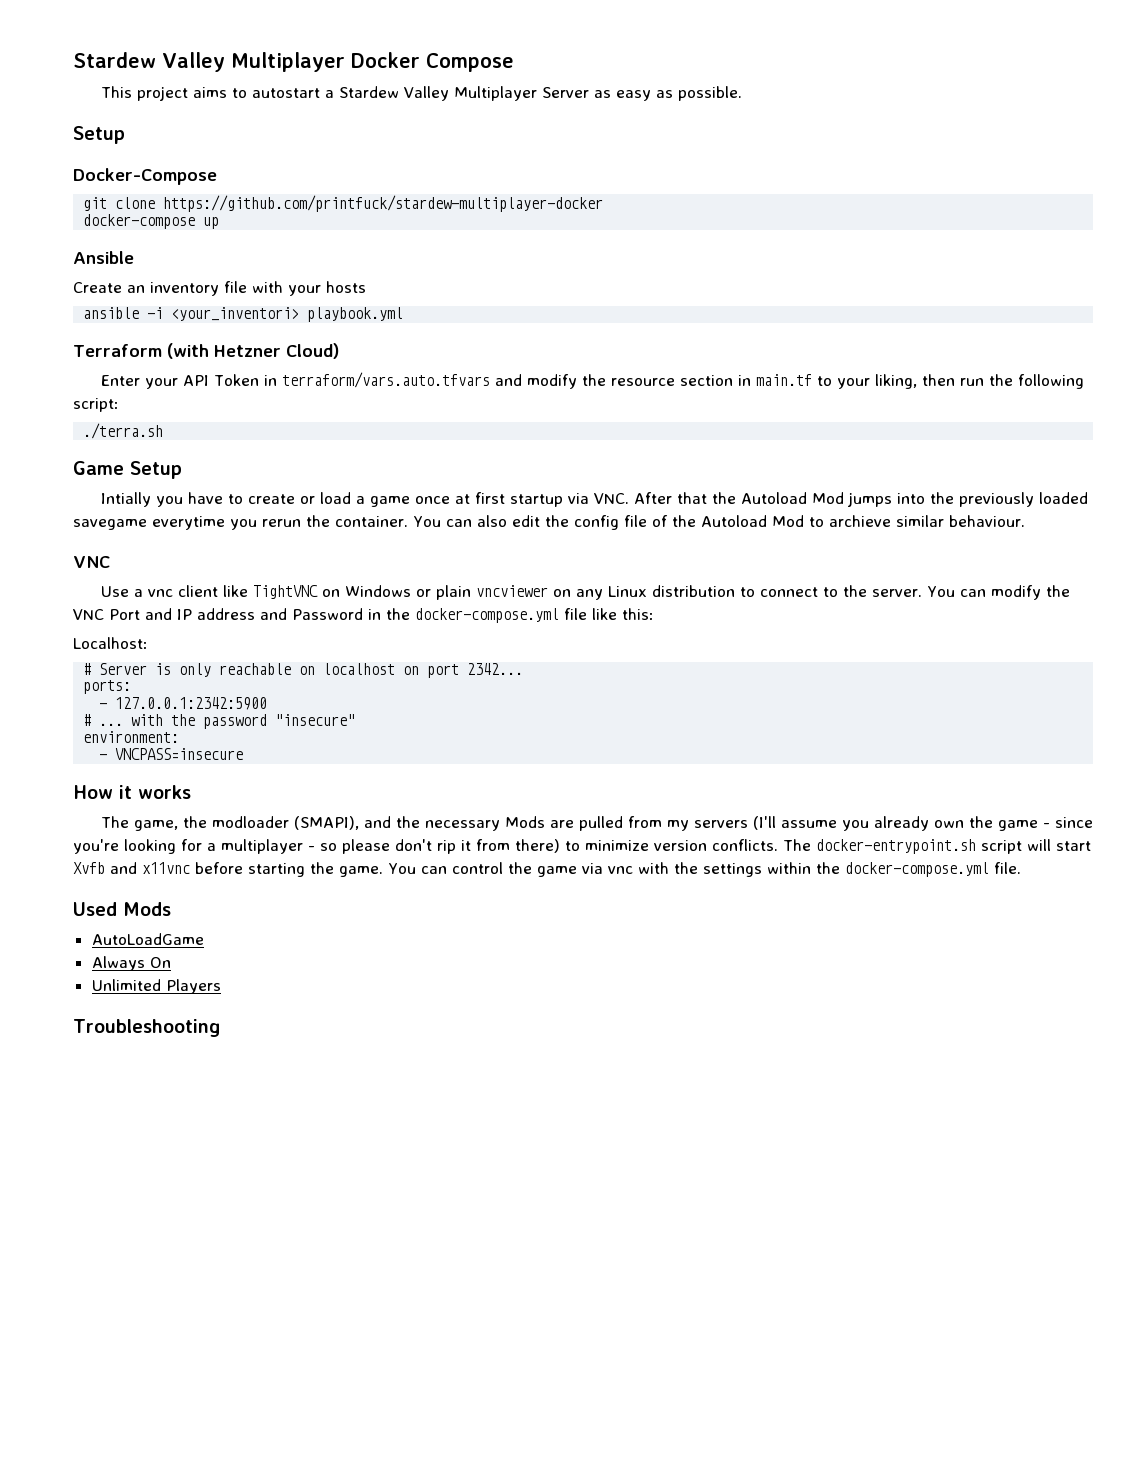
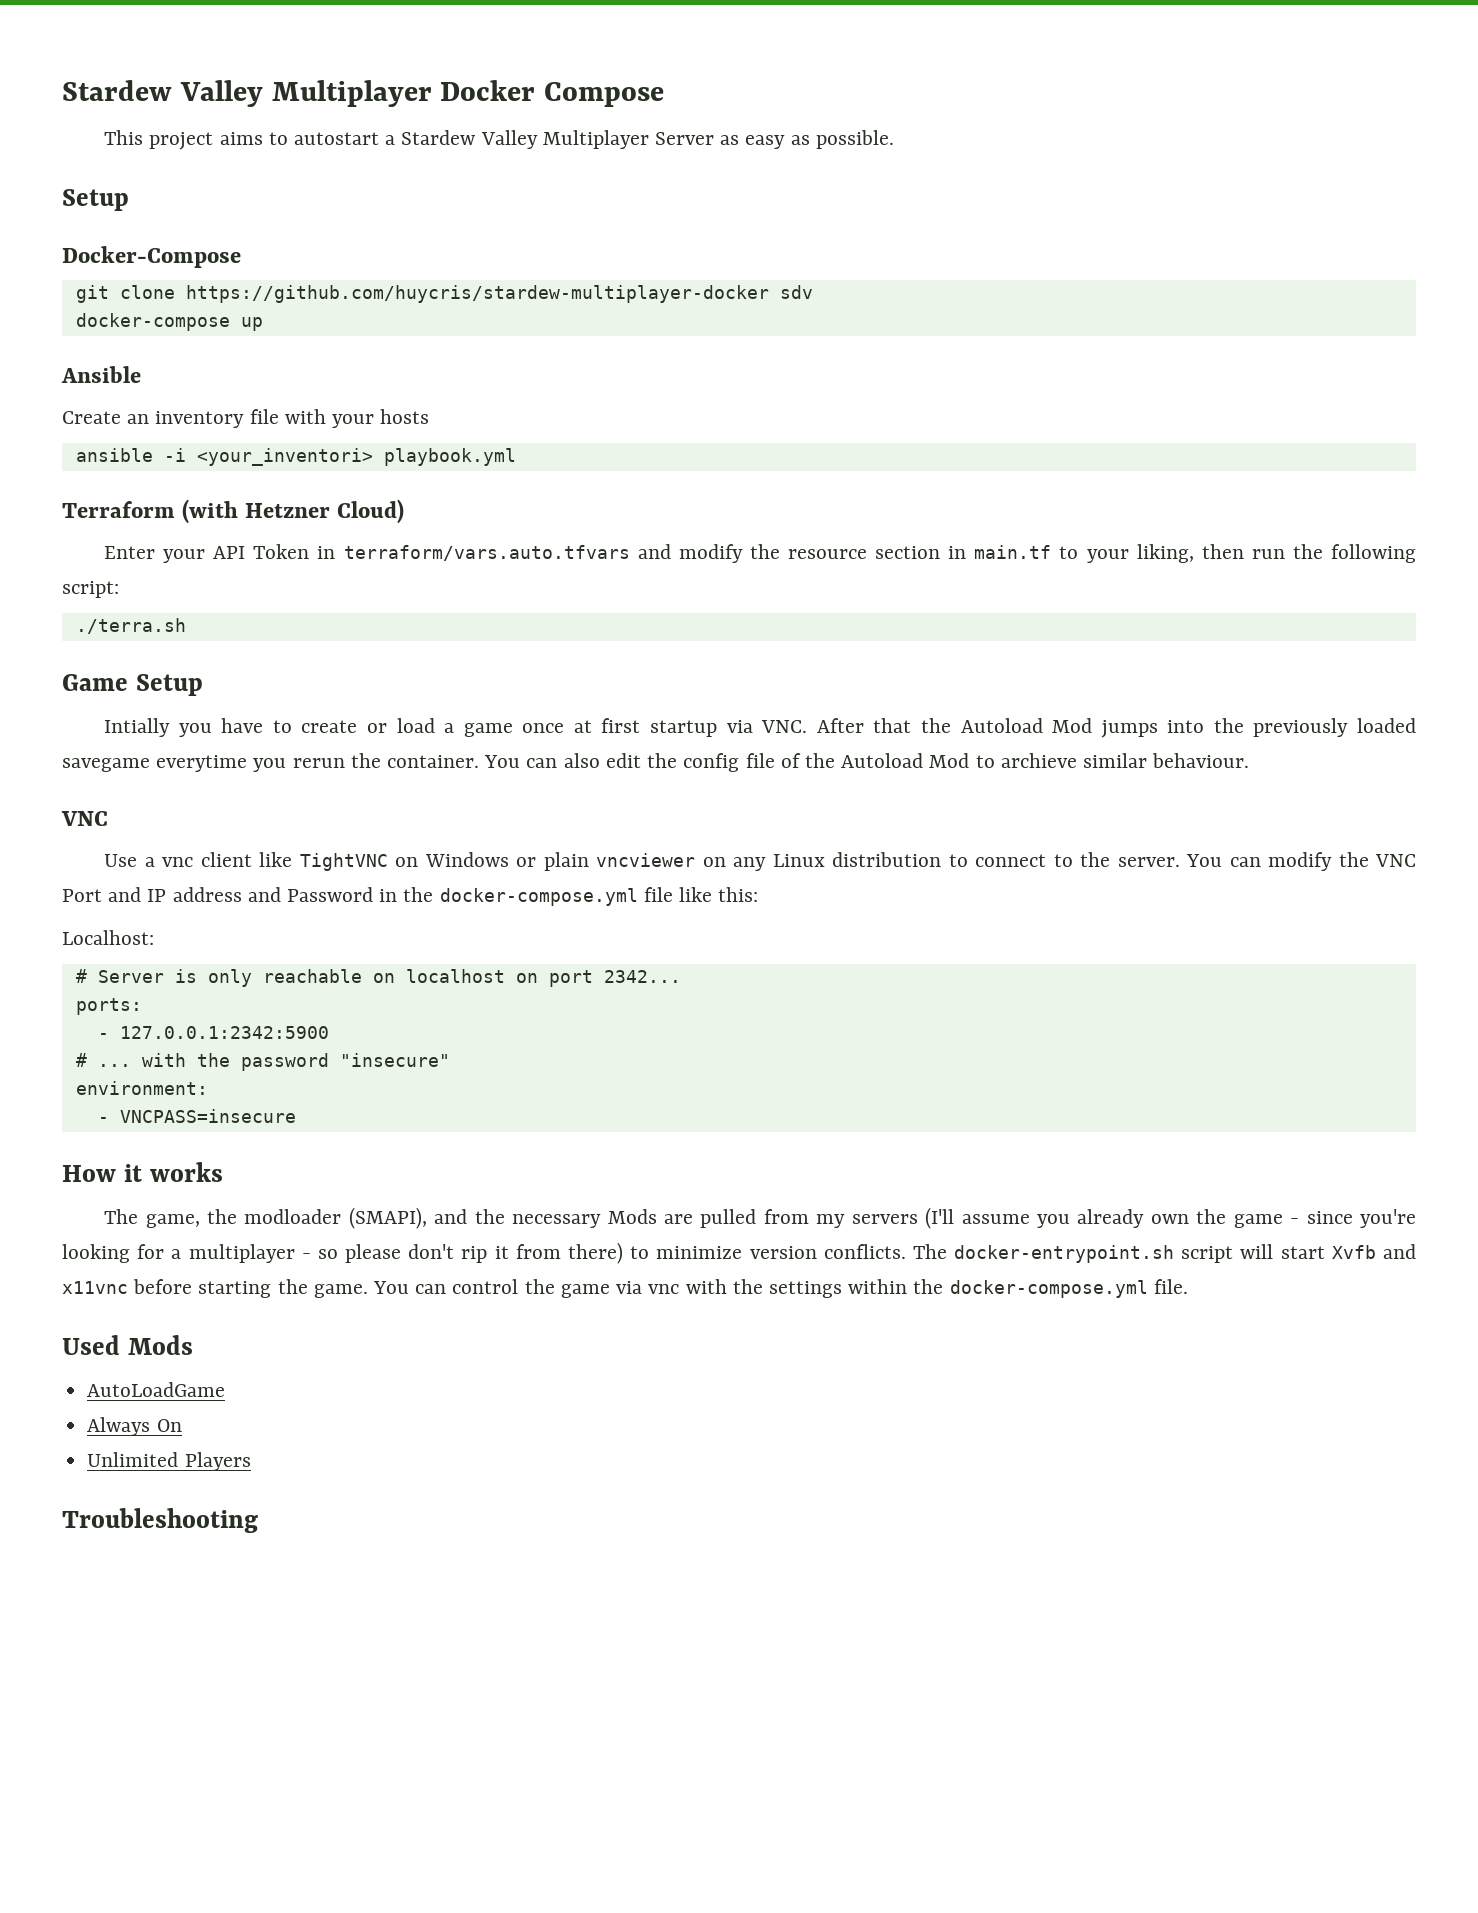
[163,195,604,212] https://github.com/printfuck/stardew-multiplayer-docker -> [185,285,813,303] https://github.com/huycris/stardew-multiplayer-docker sdv

